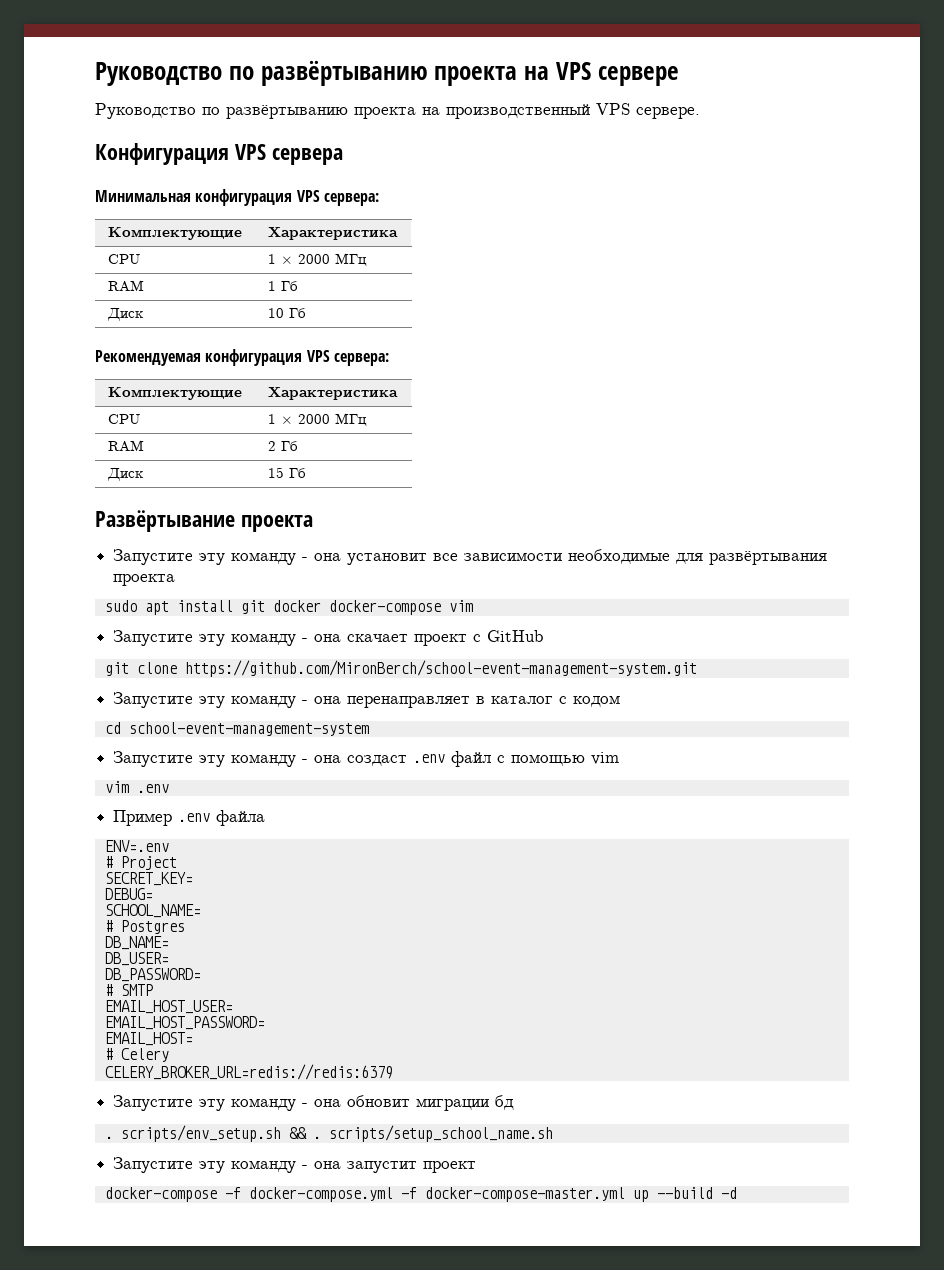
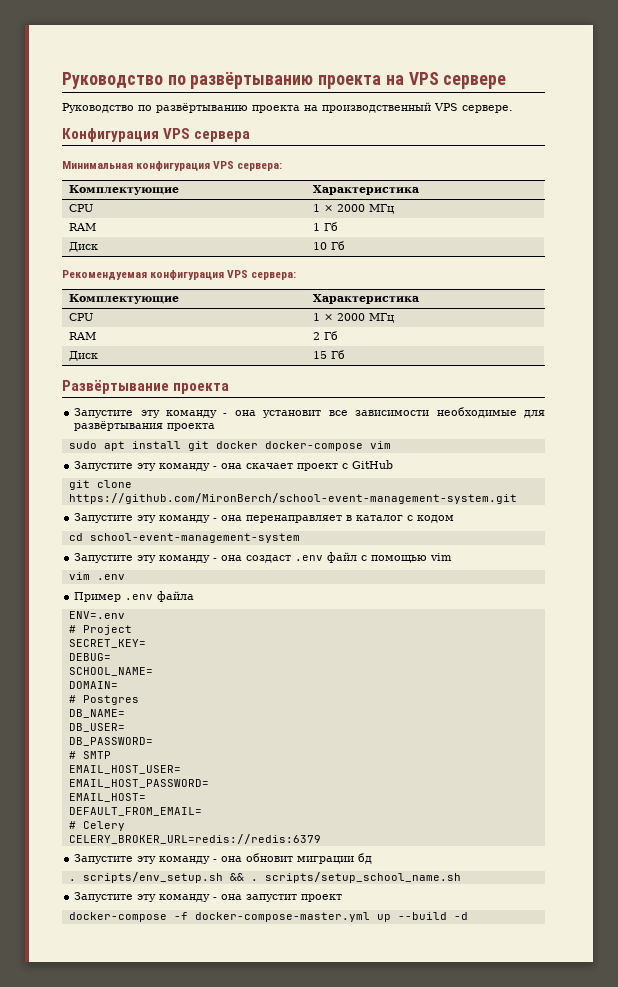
(201, 911) none -> [68,681,118,689] // DOMAIN=
(193, 1039) none -> [68,807,202,816] // DEFAULT_FROM_EMAIL=
[248,1187,417,1202] docker-compose.yml -f -> (188, 916) none

